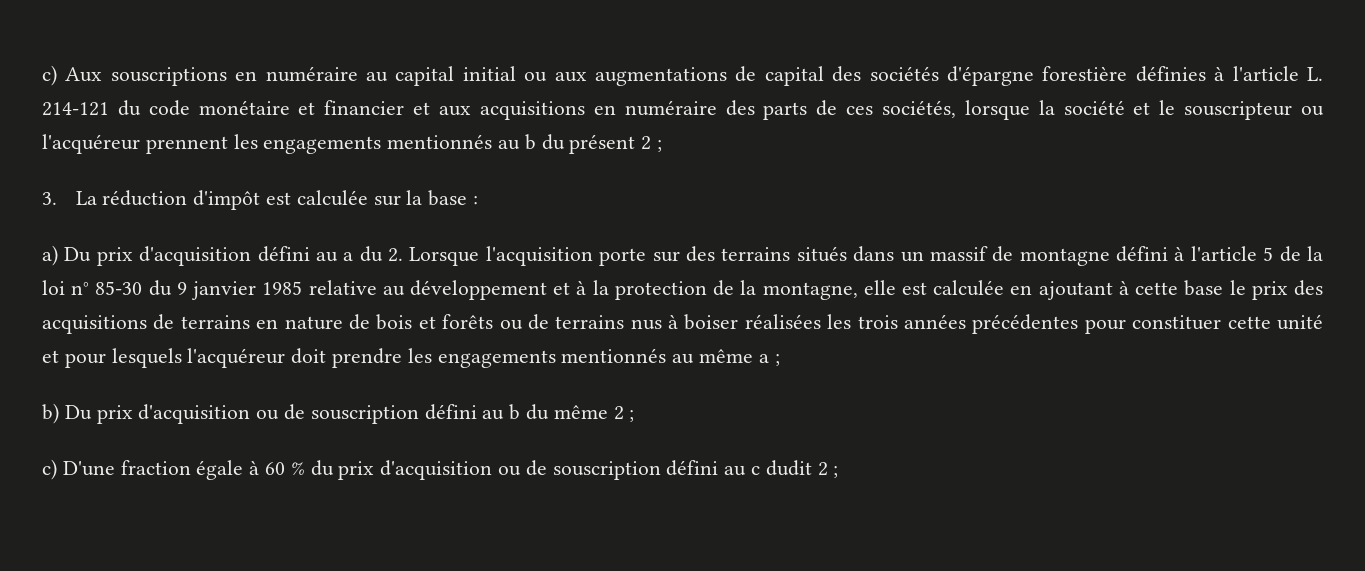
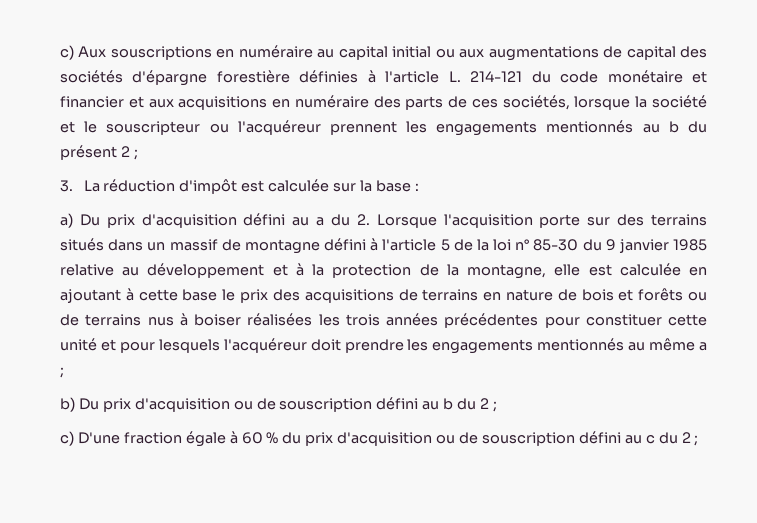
[553,405,608,419] même -> (477, 404) none
[765,460,812,476] dudit -> [658,432,678,444] du

